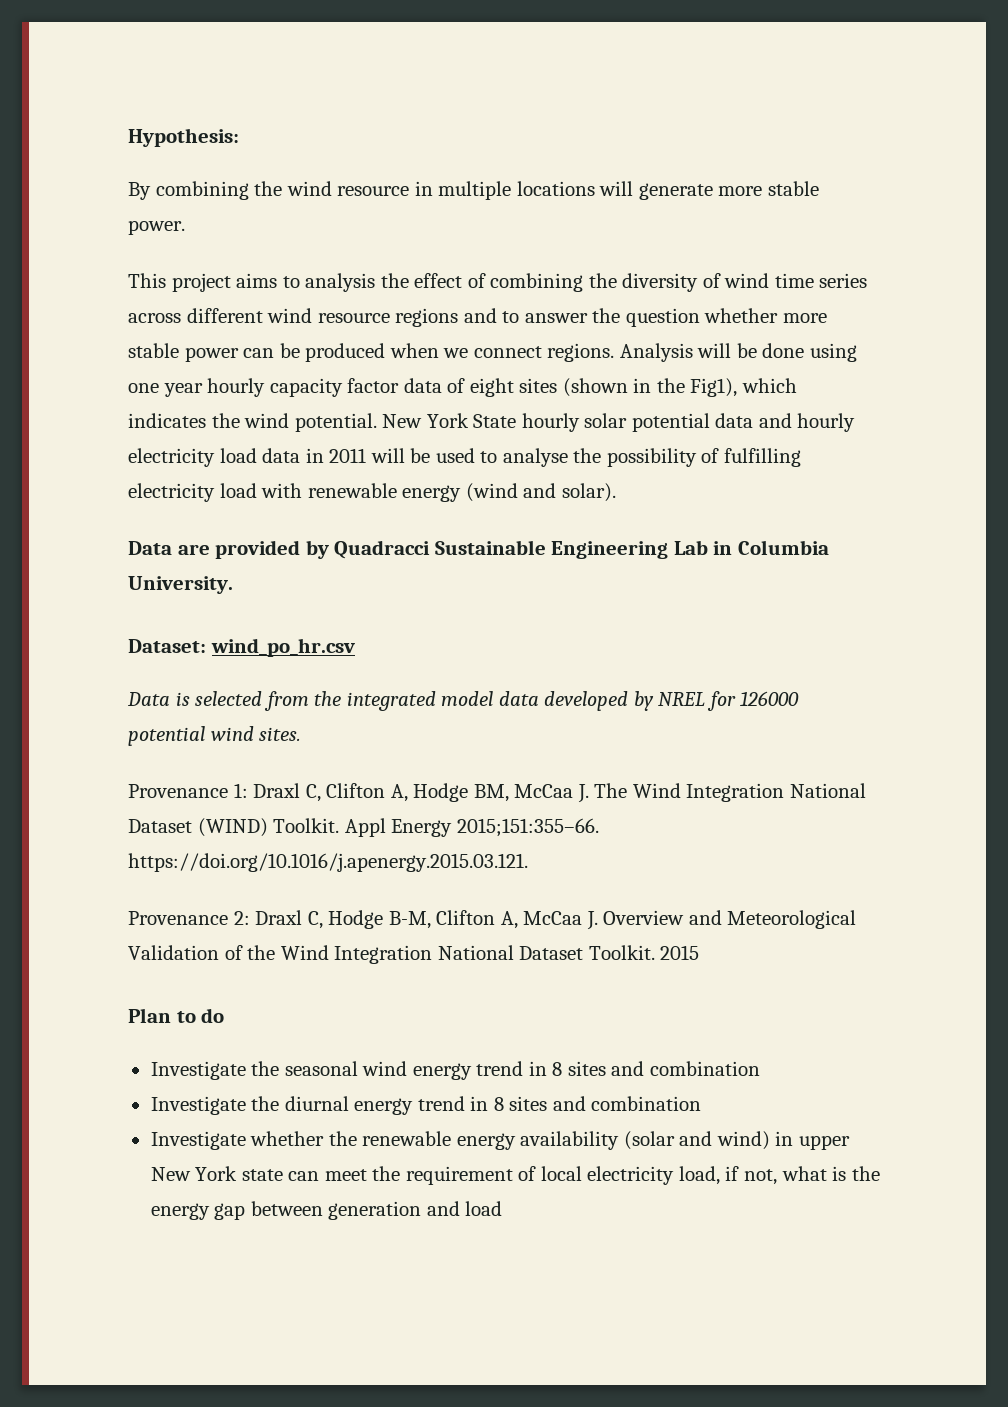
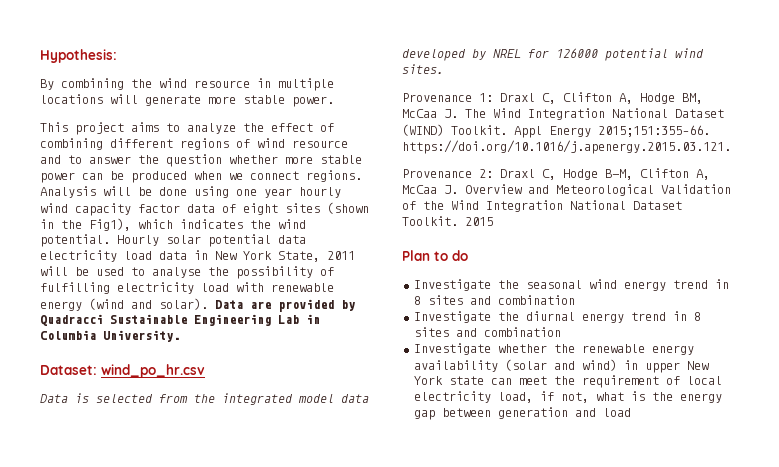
[305,273,376,292] analysis -> [187,123,236,134] analyze
[588,273,868,292] [128,308,459,327] the diversity of wind time series across different wind resource regions -> [110,138,348,150] different regions of wind resource
(266, 387) none -> [40,203,68,213] wind
[382,413,580,432] New York State hourly -> [117,235,159,246] Hourly
[758,413,856,432] and hourly -> (306, 239) none
(324, 455) none -> [215,251,320,262] New York State,
(616, 492) // -> (208, 304) none

